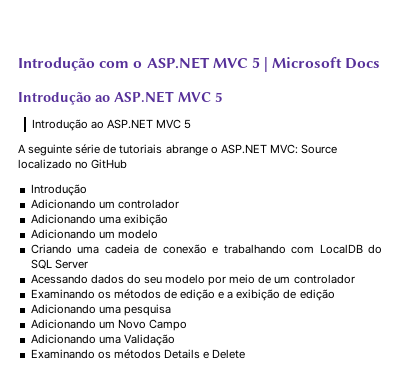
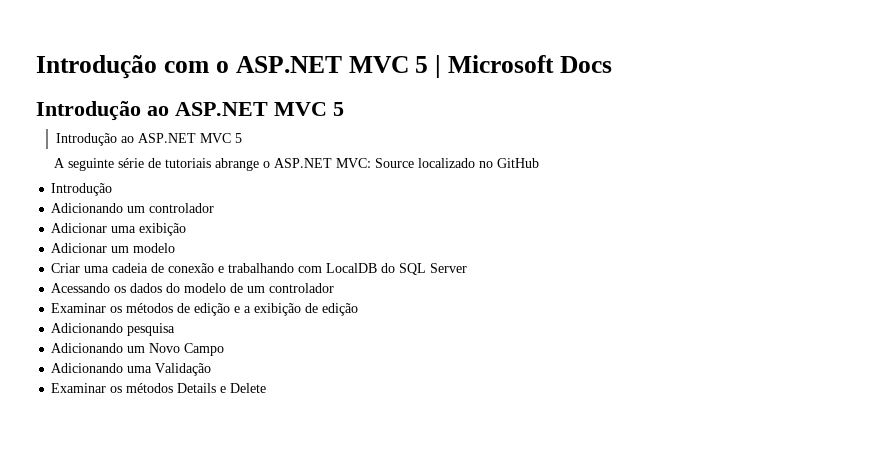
[30,214,96,224] Adicionando -> [51,223,108,233] Adicionar
[30,229,96,239] Adicionando -> [51,243,108,253] Adicionar
[30,244,72,254] Criando -> [51,263,81,273] Criar
(88, 279) none -> [114,286,127,293] os
[143,274,256,286] seu modelo por meio -> [184,283,227,293] modelo
[30,289,95,299] Examinando -> [51,303,107,313] Examinar
[98,306,121,314] uma -> (124, 328) none
[30,349,95,359] Examinando -> [51,383,107,393] Examinar

